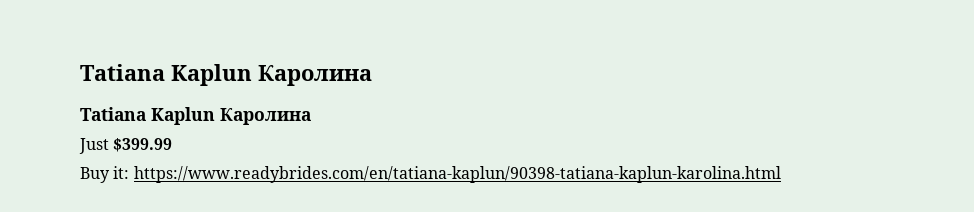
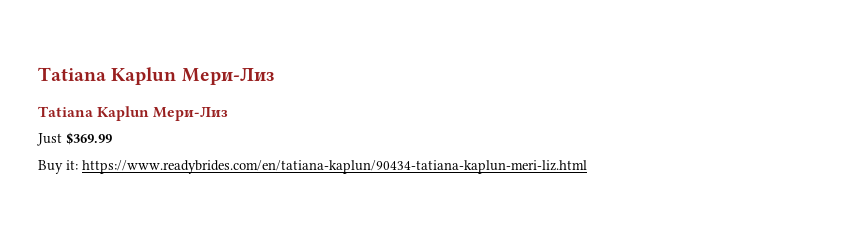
[80,64,372,86] [80,107,311,125] Tatiana Kaplun Каролина // Tatiana Kaplun Каролина -> [38,67,274,85] [38,106,229,121] Tatiana Kaplun Мери-Лиз // Tatiana Kaplun Мери-Лиз
[113,138,173,152] $399.99 -> [66,132,112,145] $369.99
[133,166,781,183] https://www.readybrides.com/en/tatiana-kaplun/90398-tatiana-kaplun-karolina.html -> [82,160,587,174] https://www.readybrides.com/en/tatiana-kaplun/90434-tatiana-kaplun-meri-liz.html

